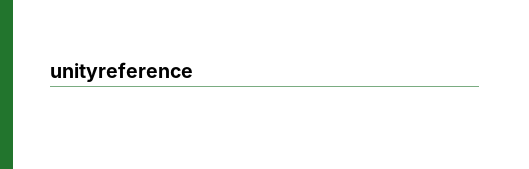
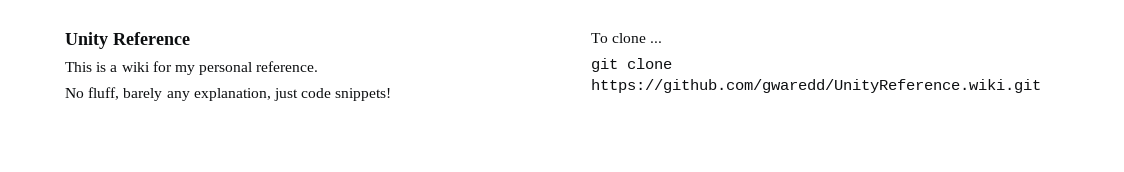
[50,62,193,82] unityreference -> [65,32,190,49] [65,61,319,75] [65,87,392,101] [591,33,663,43] [591,58,672,72] [591,79,1041,93] Unity Reference // This is a wiki for my personal reference. // No fluff, barely any explanation, just code snippets! // To clone ... // git clone https://github.com/gwaredd/UnityReference.wiki.git

